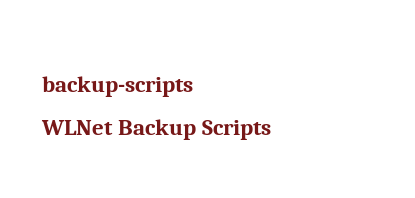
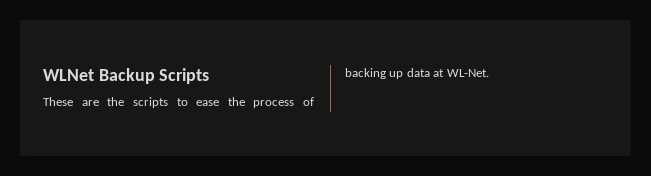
[42,76,193,97] backup-scripts // -> (43, 75) none
(272, 130) none -> [43,97,314,108] [345,68,489,79] // These are the scripts to ease the process of backing up data at WL-Net.

